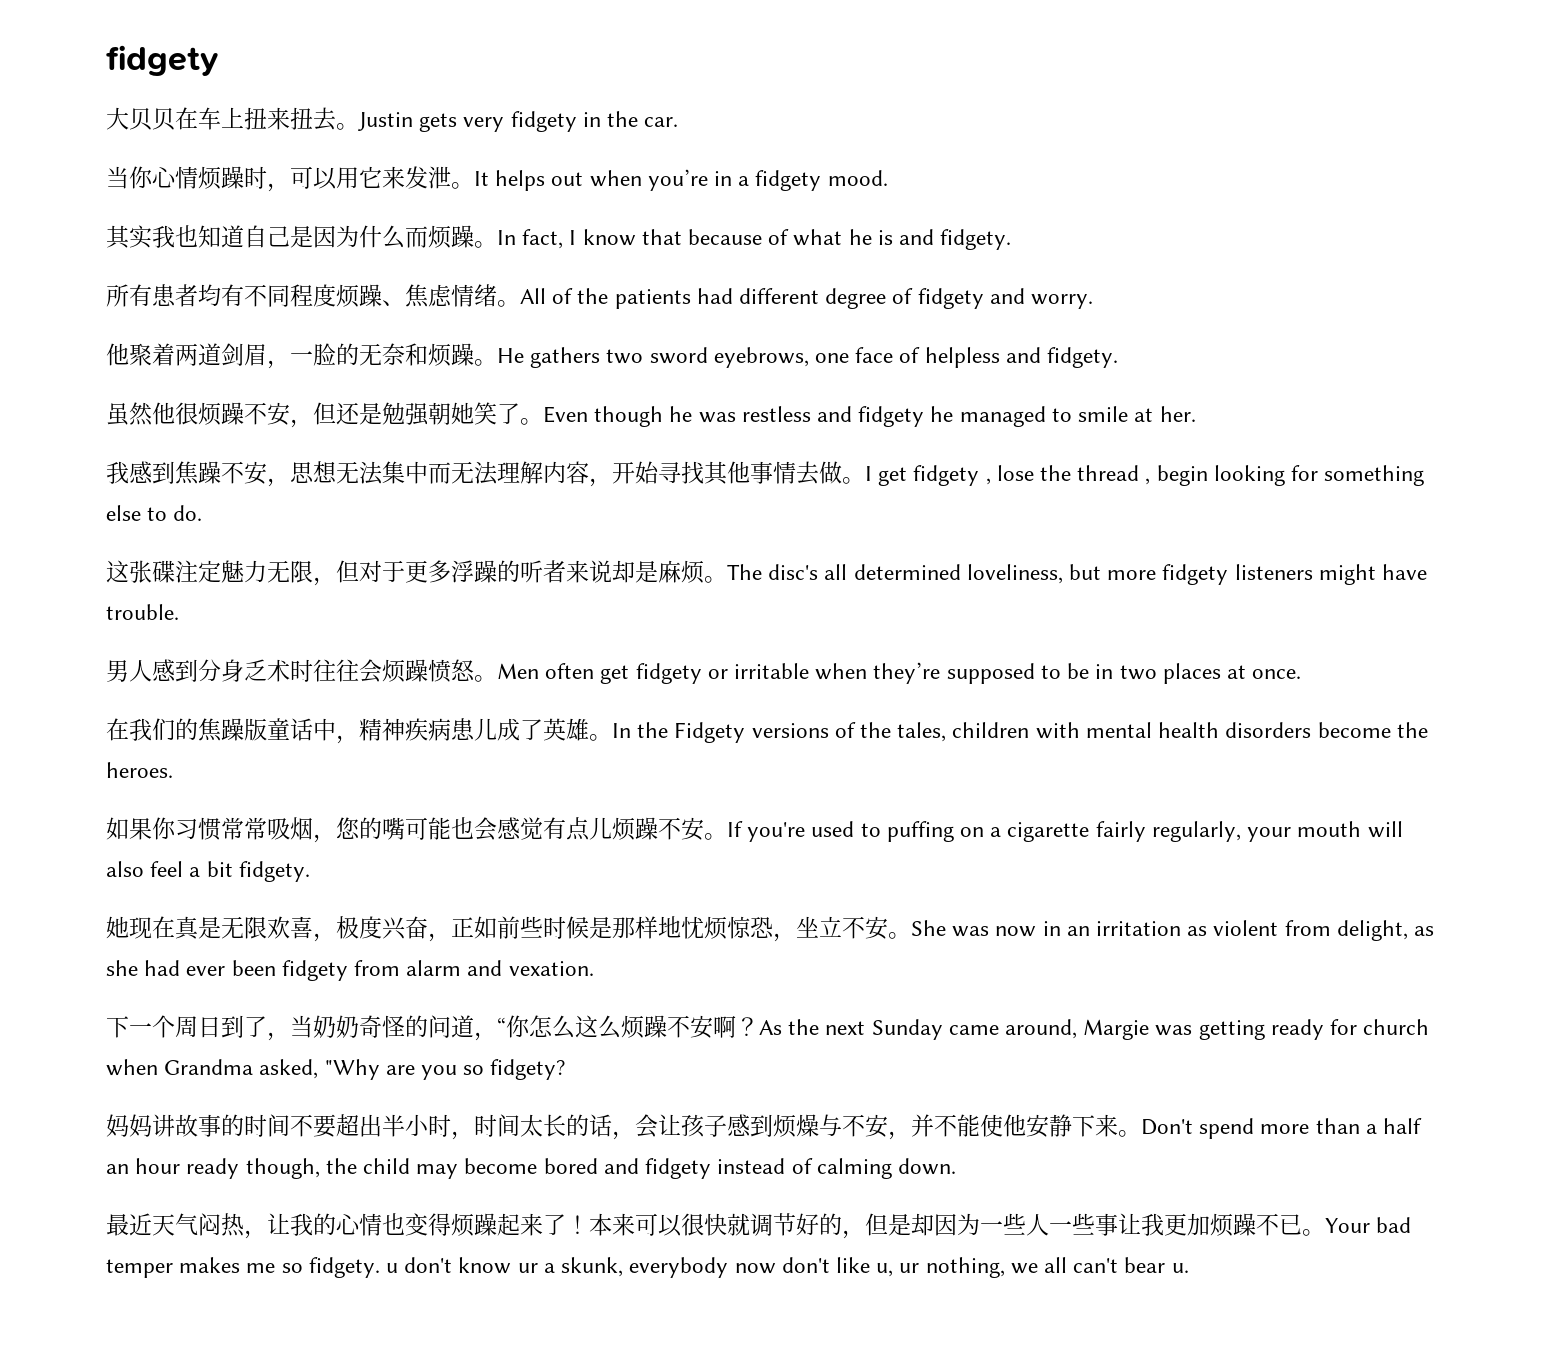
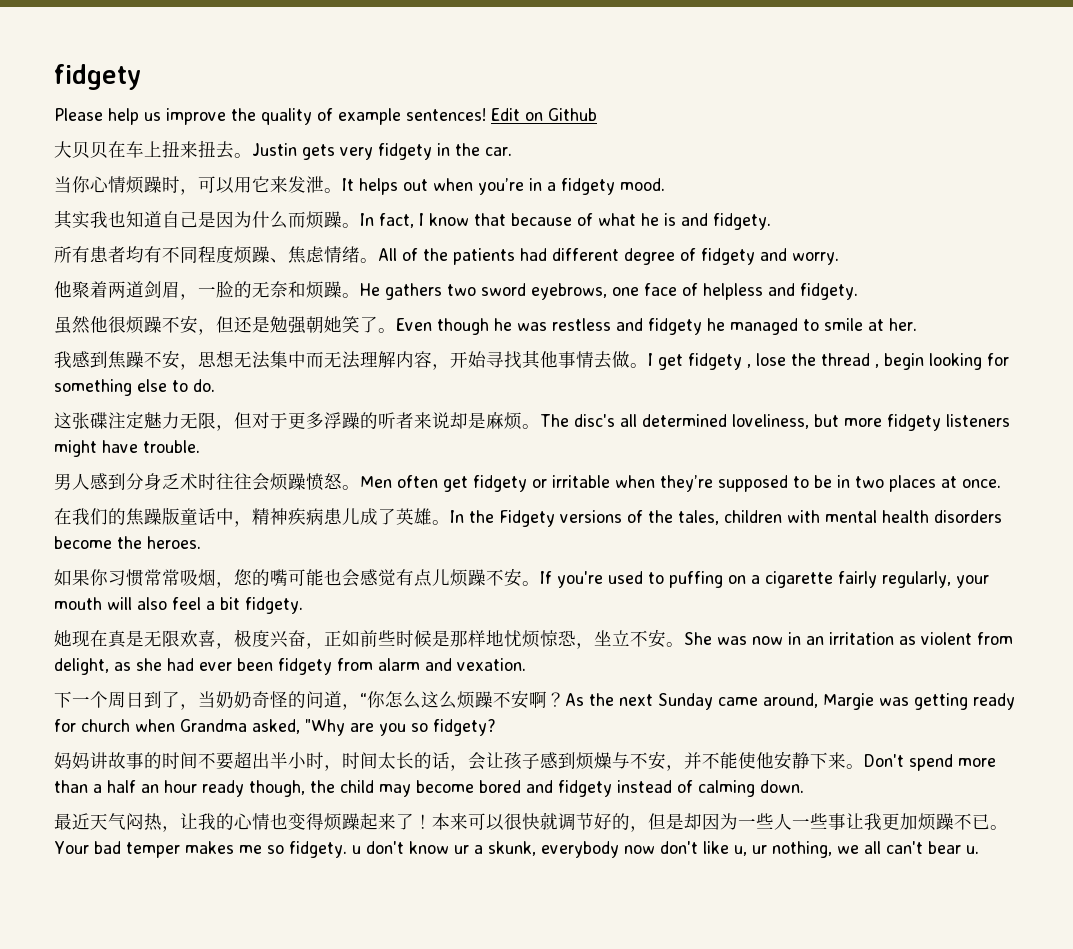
[106,45,219,76] fidgety -> [54,64,141,90] [54,108,597,125] fidgety // Please help us improve the quality of example sentences! Edit on Github

